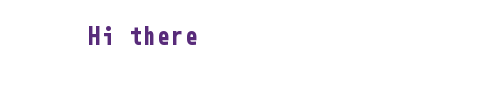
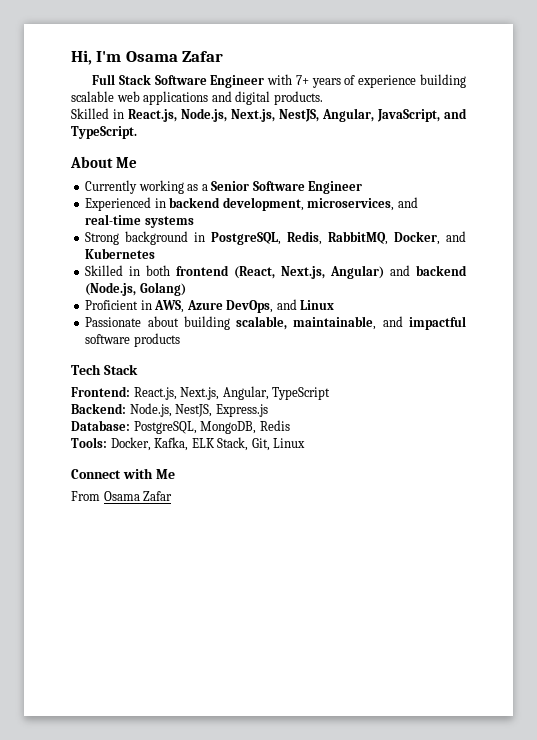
[86,26,198,45] Hi there -> [71,50,224,65] [92,74,466,88] [71,91,323,105] [71,108,467,122] [71,126,137,139] [70,156,138,168] [85,180,363,194] [85,197,418,211] [85,214,194,228] [85,231,466,245] [85,248,156,259] [85,265,467,279] [85,282,186,296] [85,299,335,313] [85,316,466,330] [85,333,180,347] [71,364,138,375] [71,386,331,400] [71,403,268,417] [71,420,290,434] [71,437,306,451] [71,468,175,479] [71,491,173,501] Hi, I'm Osama Zafar // Full Stack Software Engineer with 7+ years of experience building scalable web applications and digital products. // Skilled in React.js, Node.js, Next.js, NestJS, Angular, JavaScript, and TypeScript. // About Me // Currently working as a Senior Software Engineer // Experienced in backend development, microservices, and real-time systems // Strong background in PostgreSQL, Redis, RabbitMQ, Docker, and Kubernetes // Skilled in both frontend (React, Next.js, Angular) and backend (Node.js, Golang) // Proficient in AWS, Azure DevOps, and Linux // Passionate about building scalable, maintainable, and impactful software products // Tech Stack // Frontend: React.js, Next.js, Angular, TypeScript // Backend: Node.js, NestJS, Express.js // Database: PostgreSQL, MongoDB, Redis // Tools: Docker, Kafka, ELK Stack, Git, Linux // Connect with Me // From Osama Zafar

